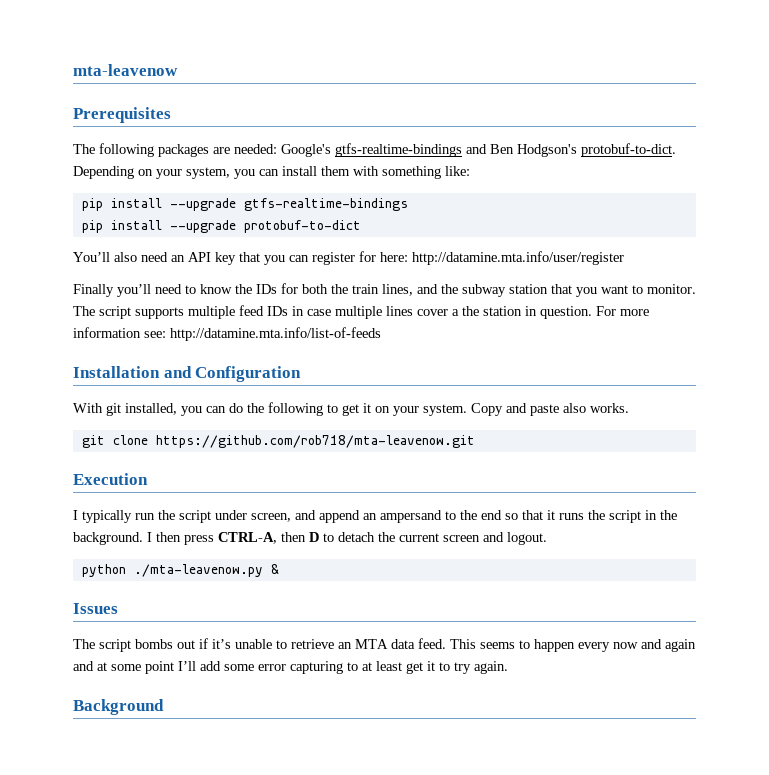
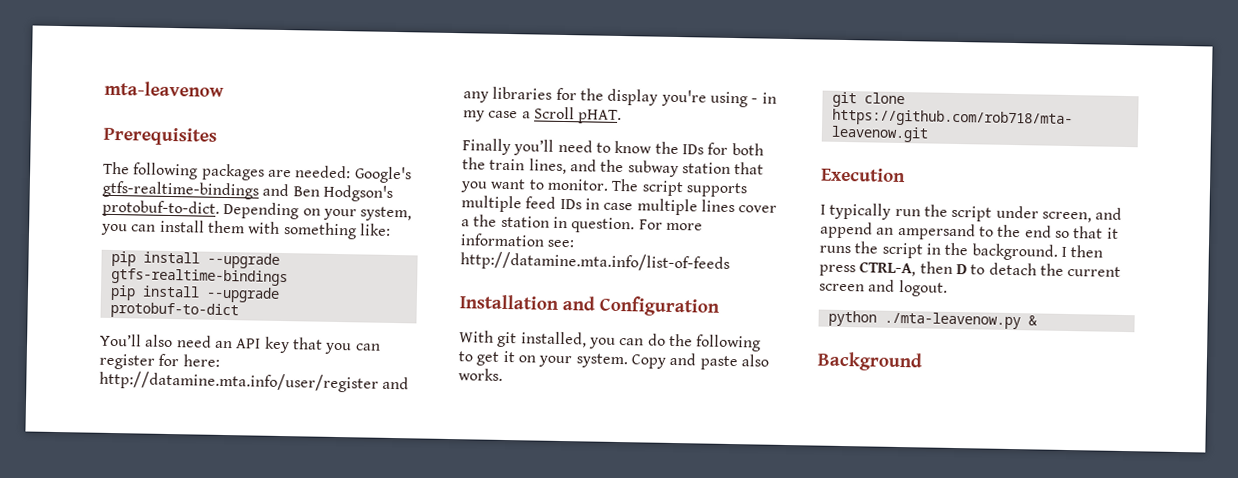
(624, 258) none -> [382,376,410,390] [463,86,777,108] [463,106,623,125] and any libraries for the display you're using - in my case a Scroll pHAT.
[73,603,118,614] [73,638,696,652] [73,661,508,674] // Issues // The script bombs out if it’s unable to retrieve an MTA data feed. This seems to happen every now and again and at some point I’ll add some error capturing to at least get it to try again. -> (1038, 320) none

